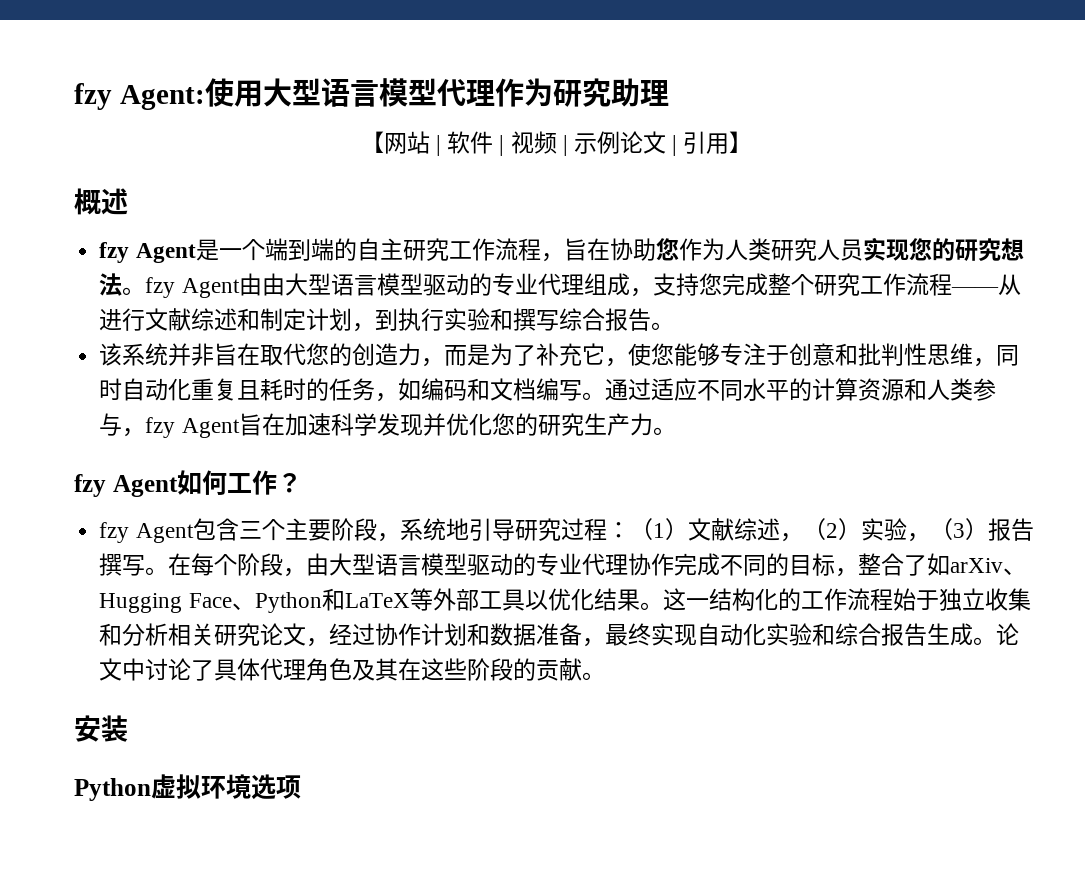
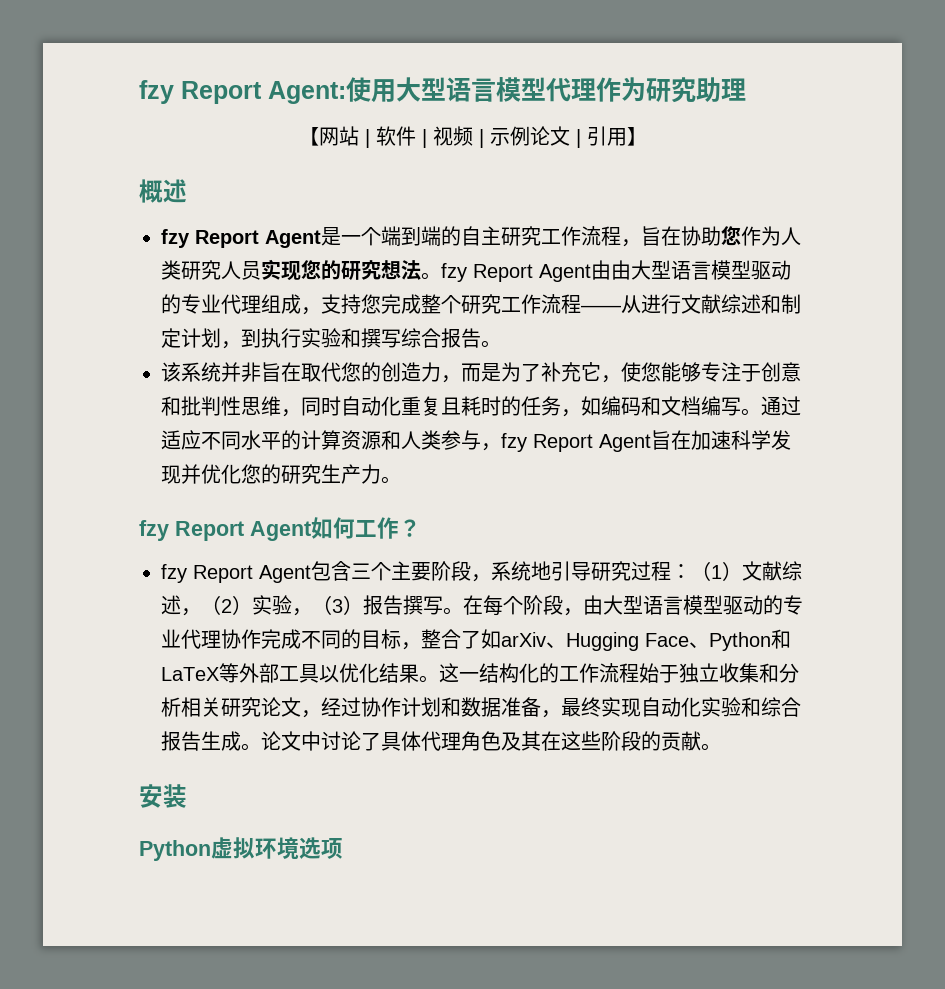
[74,83,112,110] fzy -> [139,80,262,104] fzy Report
(130, 252) none -> [195,230,259,248] Report
(176, 287) none -> [473,264,533,282] Report
(176, 427) none -> [533,434,593,452] Report
(106, 485) none -> [175,521,244,541] Report
(130, 532) none -> [193,565,253,583] Report

